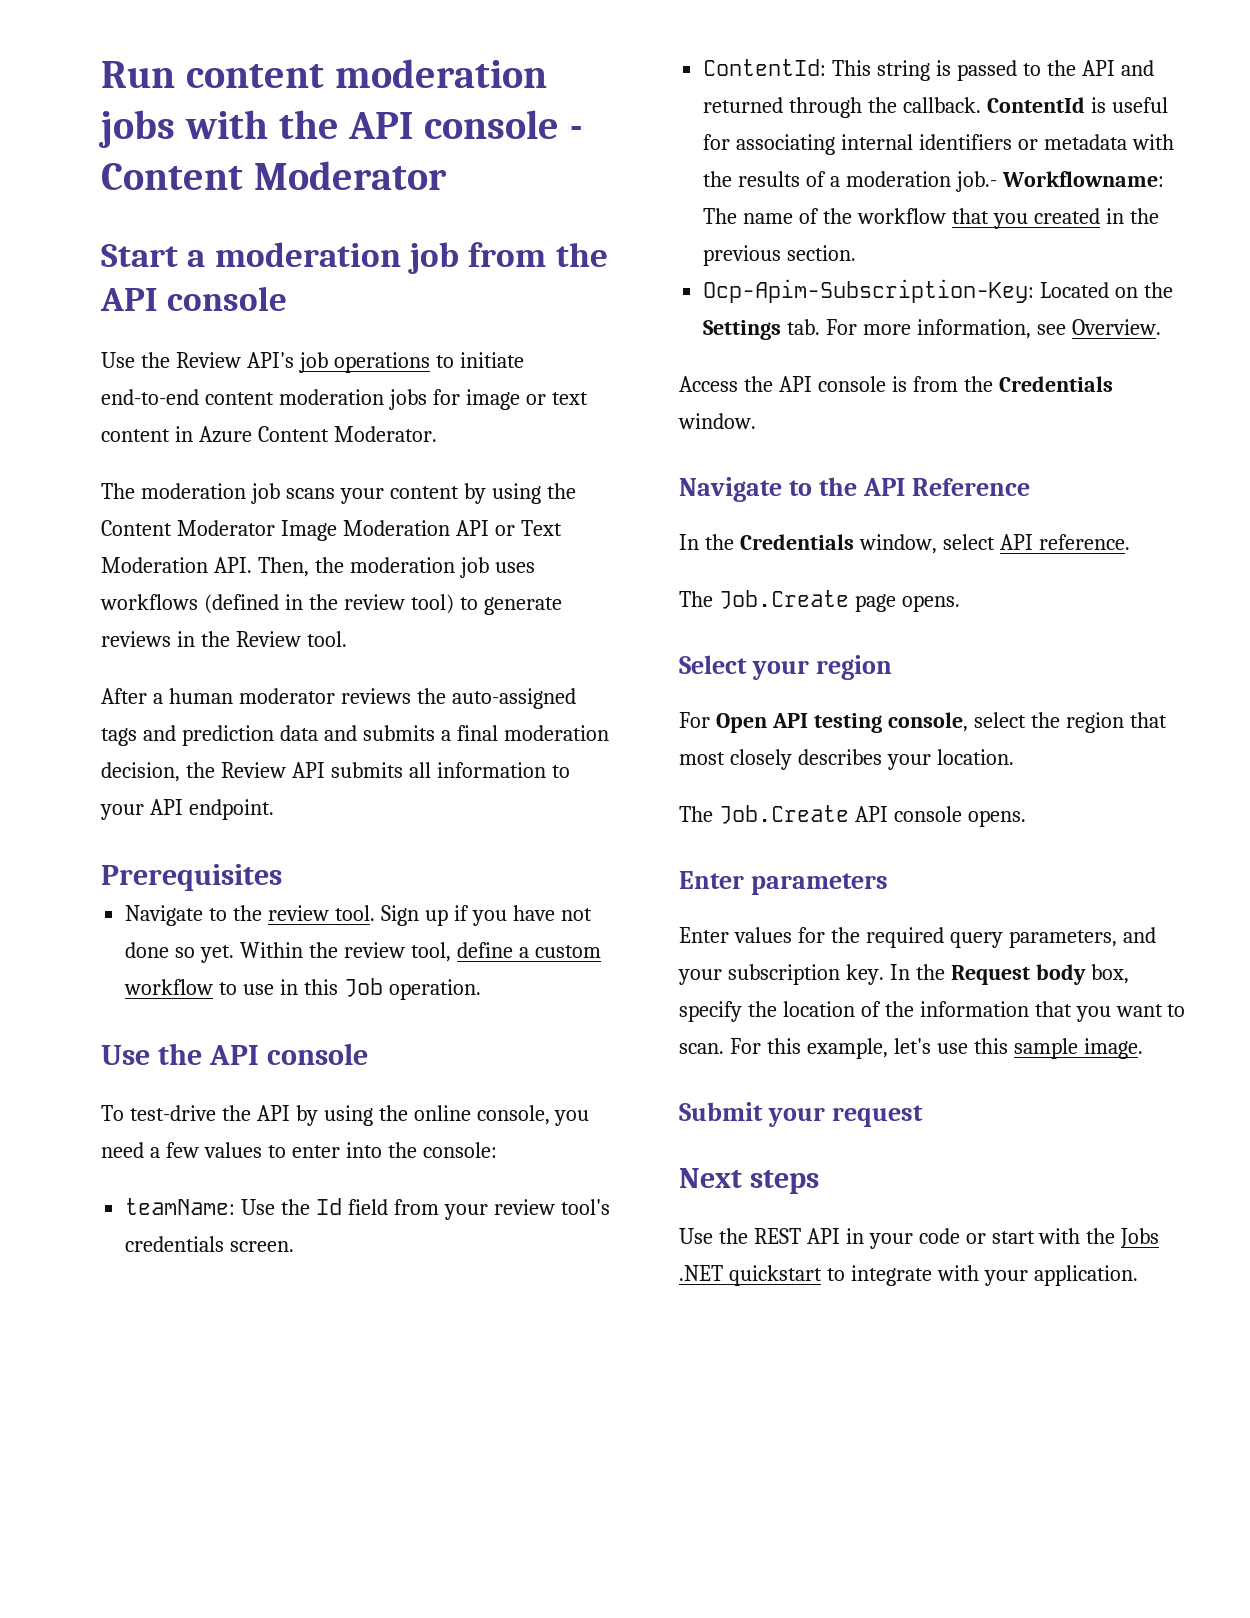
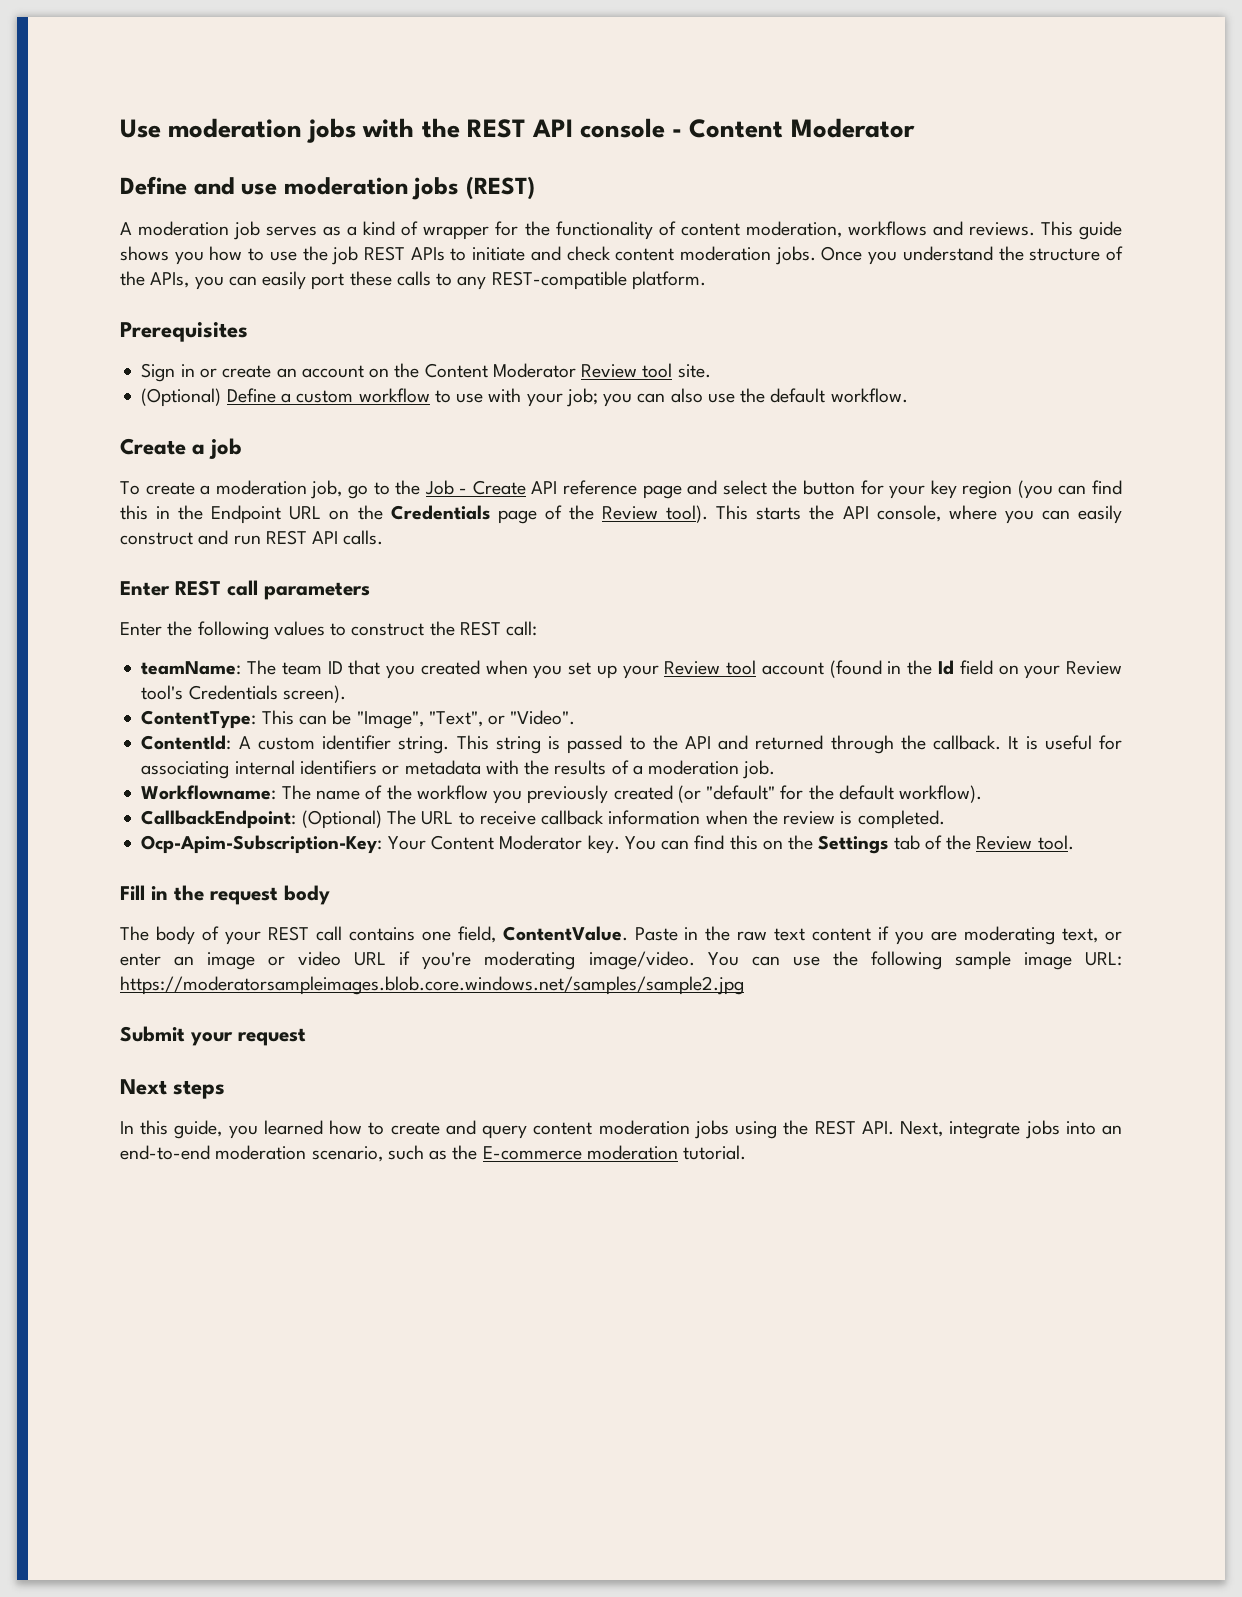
[101,61,324,88] Run content -> [120,119,161,138] Use
(339, 124) none -> [466,119,526,138] REST
[101,242,608,274] [100,286,288,311] [101,352,524,373] [101,389,588,410] [101,426,437,443] [101,483,576,504] [101,520,562,541] [101,557,535,578] [100,594,562,615] [101,631,347,647] [101,688,576,709] [101,725,609,746] [101,762,570,782] [100,799,274,820] [101,864,282,891] [125,905,592,926] [125,942,513,963] Start a moderation job from the API console // Use the Review API's job operations to initiate end-to-end content moderation jobs for image or text content in Azure Content Moderator. // The moderation job scans your content by using the Content Moderator Image Moderation API or Text Moderation API. Then, the moderation job uses workflows (defined in the review tool) to generate reviews in the Review tool. // After a human moderator reviews the auto-assigned tags and prediction data and submits a final moderation decision, the Review API submits all information to your API endpoint. // Prerequisites // Navigate to the review tool. Sign up if you have not done so yet. Within the review tool, define -> [120,176,536,200] [120,221,1123,240] [120,246,1123,265] [120,271,706,290] [120,322,248,342] [141,363,711,382] [141,388,276,407] Define and use moderation jobs (REST) // A moderation job serves as a kind of wrapper for the functionality of content moderation, workflows and reviews. This guide shows you how to use the job REST APIs to initiate and check content moderation jobs. Once you understand the structure of the APIs, you can easily port these calls to any REST-compatible platform. // Prerequisites // Sign in or create an account on the Content Moderator Review tool site. // (Optional) Define
[280,978,481,1000] [101,1043,368,1065] [101,1105,590,1126] [101,1142,497,1158] [125,1198,610,1220] [125,1236,295,1252] [703,59,827,76] in this Job operation. // Use the API console // To test-drive the API by using the online console, you need a few values to enter into the console: // teamName: Use the Id field from your review tool's credentials screen. // ContentId: -> [488,388,908,407] [120,438,243,459] [120,480,1123,499] [120,505,1122,524] [120,530,384,545] [120,580,370,600] [120,621,538,640] [141,660,1122,679] [141,685,346,703] [141,710,576,729] [141,735,450,754] with your job; you can also use the default workflow. // Create a job // To create a moderation job, go to the Job - Create API reference page and select the button for your key region (you can find this in the Endpoint URL on the Credentials page of the Review tool). This starts the API console, where you can easily construct and run REST API calls. // Enter REST call parameters // Enter the following values to construct the REST call: // teamName: The team ID that you created when you set up your Review tool account (found in the Id field on your Review tool's Credentials screen). // ContentType: This can be "Image", "Text", or "Video". // ContentId: A custom identifier string.
[986,97,1085,113] ContentId -> [1008,736,1019,750] It
[955,171,997,192] job.- -> [742,760,776,779] job. //
[951,208,1159,229] [703,245,857,266] [703,279,1174,303] [703,319,1161,340] [679,376,1113,392] [678,413,756,429] [679,477,1030,502] [679,534,1130,554] [679,590,960,612] [679,655,892,680] [679,712,1167,733] [679,749,1014,770] [679,805,1026,827] [679,871,888,895] [679,927,1156,948] [678,964,1129,985] [679,1001,1186,1022] [679,1038,1143,1059] that you created in the previous section. // Ocp-Apim-Subscription-Key: Located on the Settings tab. For more information, see Overview. // Access the API console is from the Credentials window. // Navigate to the API Reference // In the Credentials window, select API reference. // The Job.Create page opens. // Select your region // For Open API testing console, select the region that most closely describes your location. // The Job.Create API console opens. // Enter parameters // Enter values for the required query parameters, and your subscription key. In the Request body box, specify the location of the information that you want to scan. For this example, let's use this sample image. -> [493,785,983,804] [141,810,945,829] [141,835,1074,854] [120,885,330,905] [120,926,1122,945] [120,951,1122,970] [120,976,744,995] you previously created (or "default" for the default workflow). // CallbackEndpoint: (Optional) The URL to receive callback information when the review is completed. // Ocp-Apim-Subscription-Key: Your Content Moderator key. You can find this on the Settings tab of the Review tool. // Fill in the request body // The body of your REST call contains one field, ContentValue. Paste in the raw text content if you are moderating text, or enter an image or video URL if you're moderating image/video. You can use the following sample image URL: https://moderatorsampleimages.blob.core.windows.net/samples/sample2.jpg
[679,1228,1160,1249] [679,1265,1138,1286] Use the REST API in your code or start with the Jobs .NET quickstart to integrate with your application. -> [120,1120,1122,1139] [120,1145,747,1162] In this guide, you learned how to create and query content moderation jobs using the REST API. Next, integrate jobs into an end-to-end moderation scenario, such as the E-commerce moderation tutorial.

